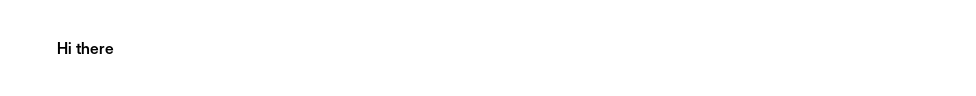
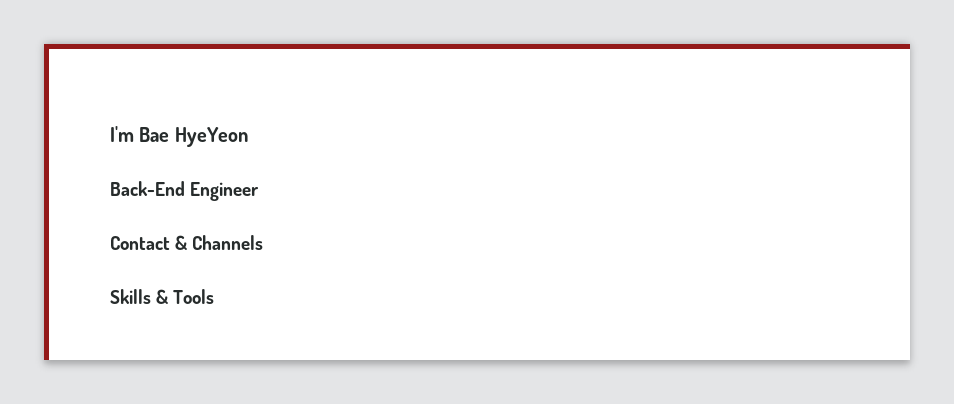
[57,42,115,54] Hi there -> [110,126,248,147] [110,181,260,201] [110,235,264,250] [110,289,215,304] I'm Bae HyeYeon // Back-End Engineer // Contact & Channels // Skills & Tools

